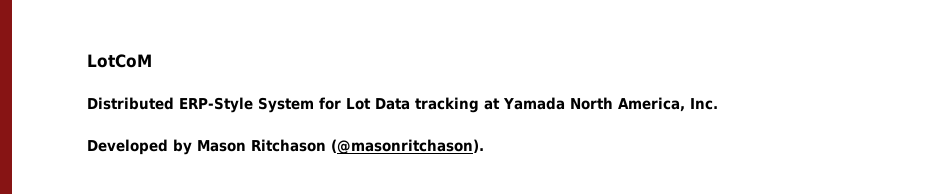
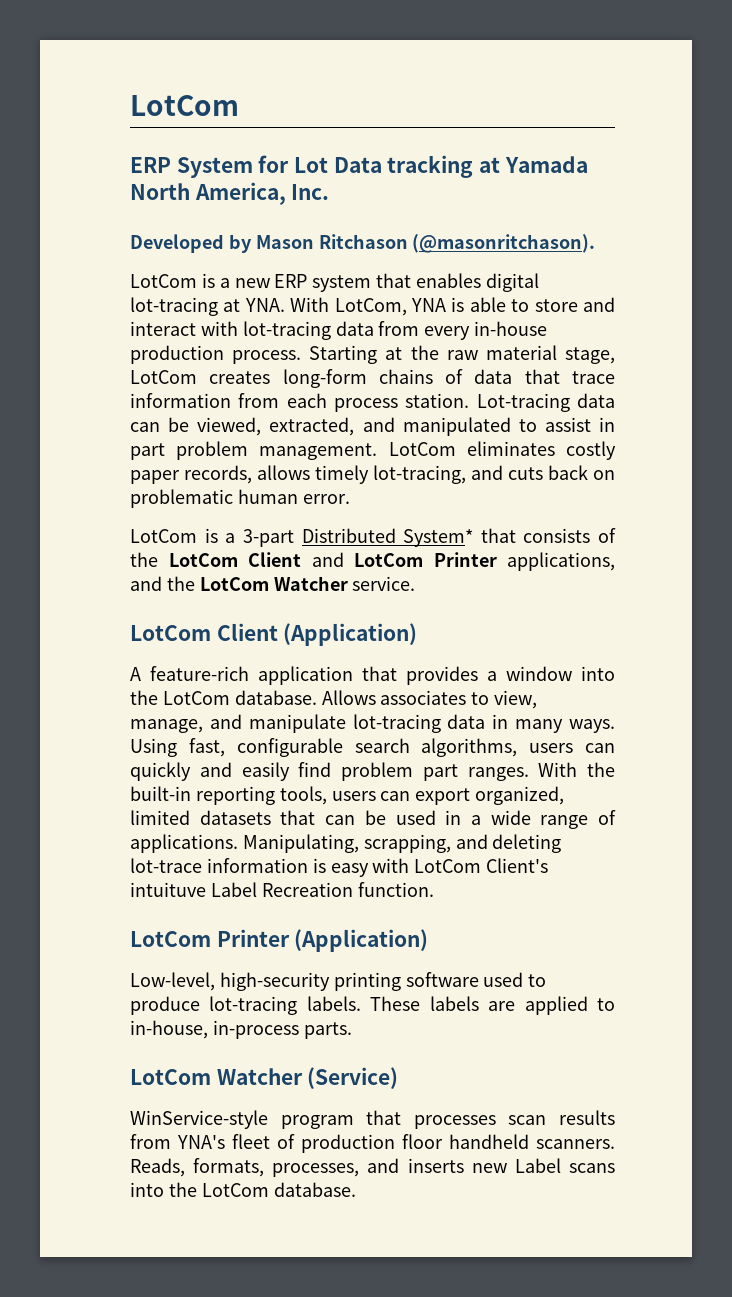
[87,54,152,68] [87,97,253,113] LotCoM // Distributed ERP-Style -> [130,95,239,116] [130,157,171,173] LotCom // ERP
(484, 146) none -> [130,273,539,292] [130,297,615,316] [130,321,548,340] [130,345,616,364] [130,369,615,388] [130,393,615,412] [130,417,615,436] [130,441,616,460] [130,465,615,484] [130,489,350,508] [130,528,616,547] [130,552,615,571] [130,576,416,591] [130,623,418,646] [130,666,615,685] [130,690,538,709] [130,714,615,733] [130,738,615,757] [130,762,615,781] [130,786,565,805] [130,810,616,829] [130,834,562,853] [130,858,549,877] [130,882,434,897] [130,929,429,952] [130,972,547,991] [130,996,616,1015] [130,1020,352,1039] [130,1067,399,1089] [130,1110,615,1129] [130,1134,615,1153] [130,1158,616,1177] [130,1182,356,1197] // LotCom is a new ERP system that enables digital lot-tracing at YNA. With LotCom, YNA is able to store and interact with lot-tracing data from every in-house production process. Starting at the raw material stage, LotCom creates long-form chains of data that trace information from each process station. Lot-tracing data can be viewed, extracted, and manipulated to assist in part problem management. LotCom eliminates costly paper records, allows timely lot-tracing, and cuts back on problematic human error. // LotCom is a 3-part Distributed System* that consists of the LotCom Client and LotCom Printer applications, and the LotCom Watcher service. // LotCom Client (Application) // A feature-rich application that provides a window into the LotCom database. Allows associates to view, manage, and manipulate lot-tracing data in many ways. Using fast, configurable search algorithms, users can quickly and easily find problem part ranges. With the built-in reporting tools, users can export organized, limited datasets that can be used in a wide range of applications. Manipulating, scrapping, and deleting lot-trace information is easy with LotCom Client's intuituve Label Recreation function. // LotCom Printer (Application) // Low-level, high-security printing software used to produce lot-tracing labels. These labels are applied to in-house, in-process parts. // LotCom Watcher (Service) // WinService-style program that processes scan results from YNA's fleet of production floor handheld scanners. Reads, formats, processes, and inserts new Label scans into the LotCom database.

